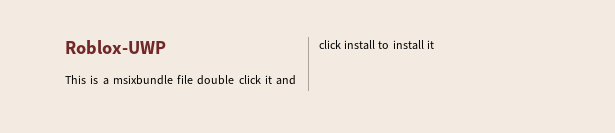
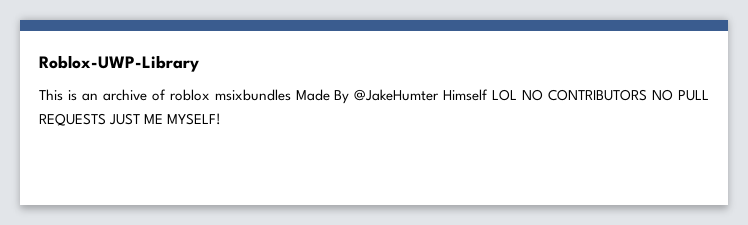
[65,40,166,55] Roblox-UWP -> [39,55,199,72] Roblox-UWP-Library
[102,75,296,85] [319,40,434,50] a msixbundle file double click it and click install to install it -> [81,89,709,104] [39,113,222,126] an archive of roblox msixbundles Made By @JakeHumter Himself LOL NO CONTRIBUTORS NO PULL REQUESTS JUST ME MYSELF!

